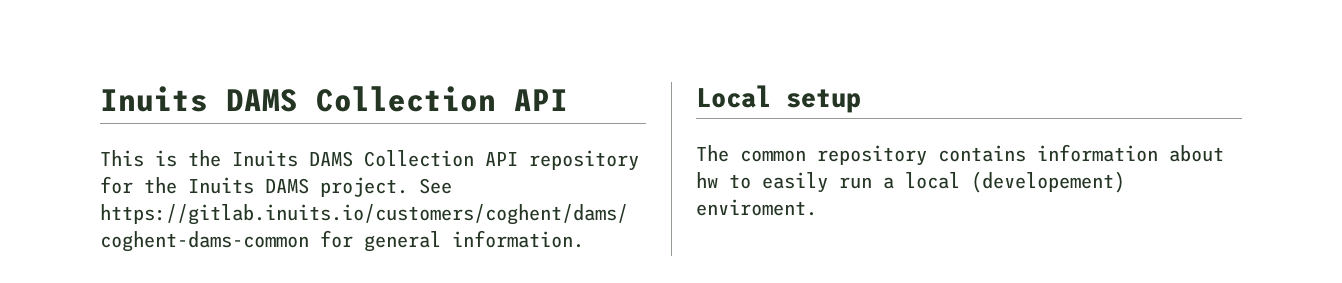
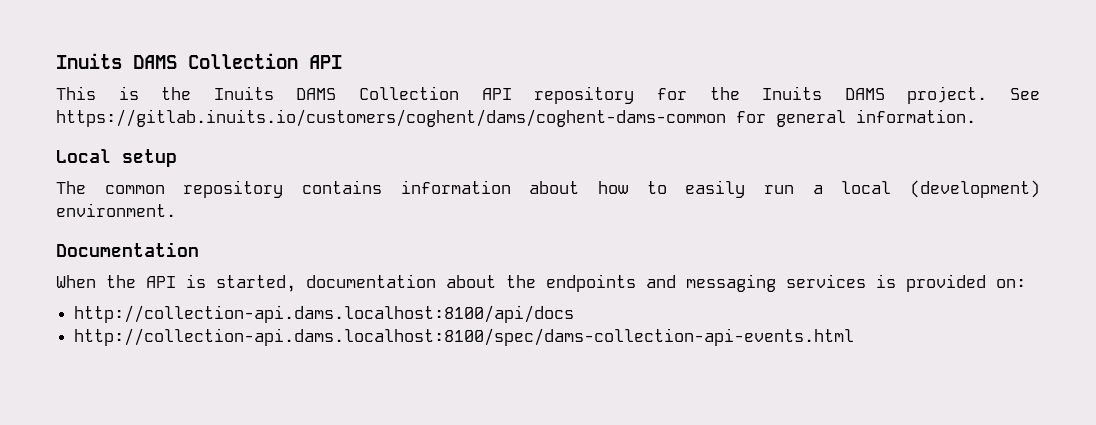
[696,172,718,188] hw -> [598,181,628,194] how
[971,171,1125,193] [696,199,817,216] (developement) enviroment. -> [909,180,1040,198] [56,203,176,217] [56,242,199,257] [56,274,1026,292] [74,305,575,323] [74,328,855,346] (development) environment. // Documentation // When the API is started, documentation about the endpoints and messaging services is provided on: // http://collection-api.dams.localhost:8100/api/docs // http://collection-api.dams.localhost:8100/spec/dams-collection-api-events.html

